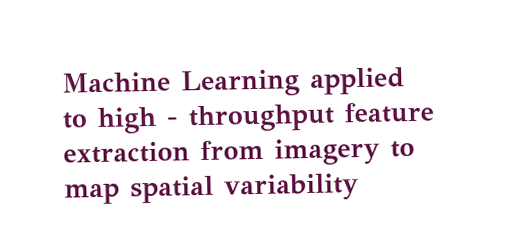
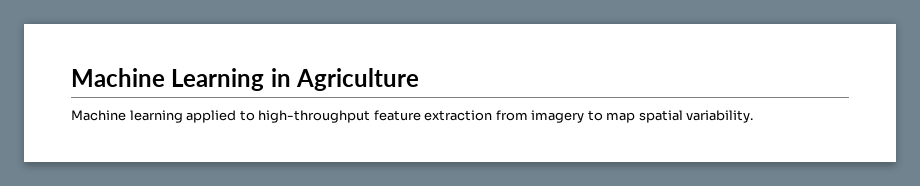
[309,67,405,95] [62,103,335,134] applied to high - throughput -> [270,68,420,91] [71,110,371,123] in Agriculture // Machine learning applied to high-throughput
[224,173,359,202] variability -> [686,110,754,123] variability.

